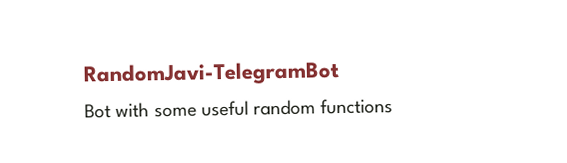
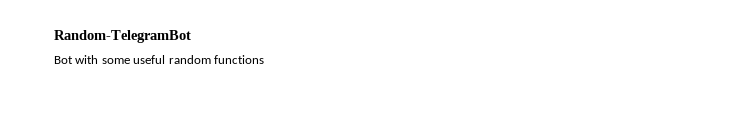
[83,61,340,87] RandomJavi-TelegramBot -> [54,30,191,43] Random-TelegramBot

